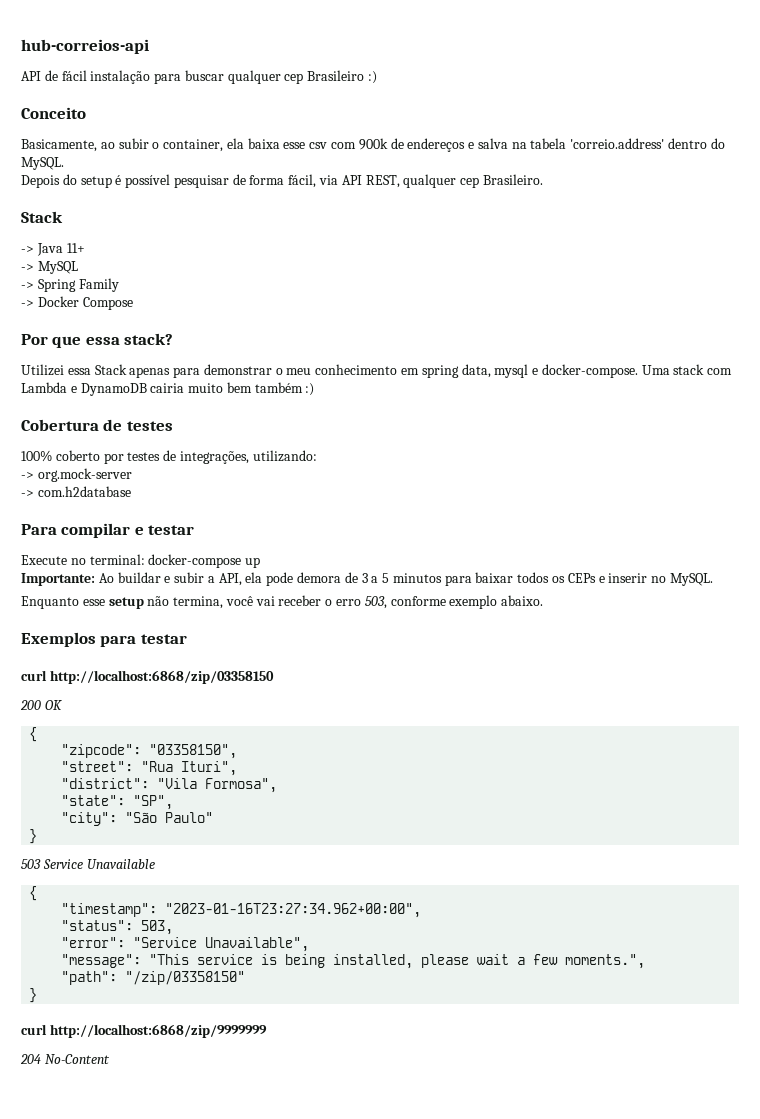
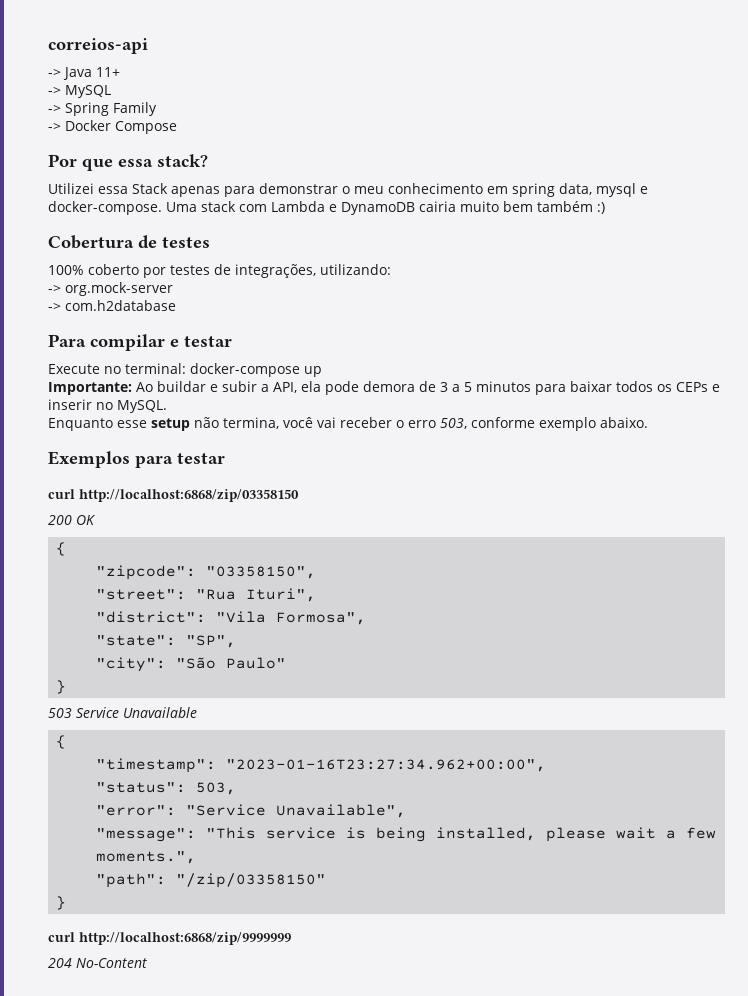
[21,39,149,54] [21,70,378,84] [21,107,86,119] [21,138,725,152] [21,157,64,170] [21,174,543,188] [21,211,63,223] hub-correios-api // API de fácil instalação para buscar qualquer cep Brasileiro :) // Conceito // Basicamente, ao subir o container, ela baixa esse csv com 900k de endereços e salva na tabela 'correio.address' dentro do MySQL. // Depois do setup é possível pesquisar de forma fácil, via API REST, qualquer cep Brasileiro. // Stack -> [48,38,148,54] correios-api

